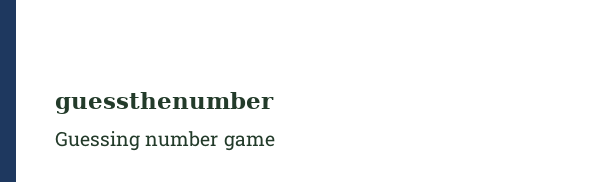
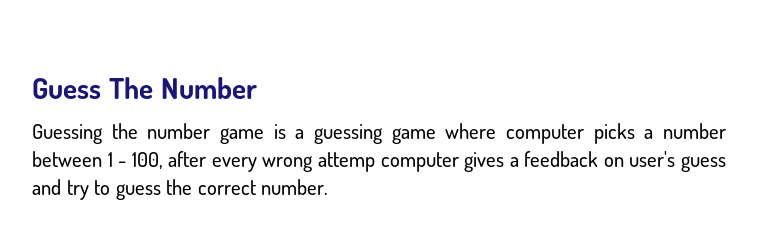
[55,92,274,114] guessthenumber -> [32,77,257,99] Guess The Number
(140, 141) none -> [111,123,138,139] the
(275, 143) none -> [273,123,726,144] [32,151,726,172] [32,179,329,200] is a guessing game where computer picks a number between 1 - 100, after every wrong attemp computer gives a feedback on user's guess and try to guess the correct number.

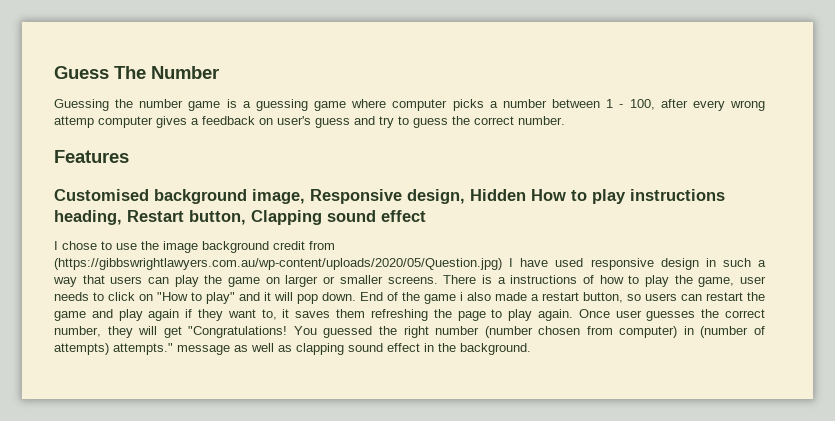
(329, 187) none -> [54,150,129,163] [54,189,725,204] [54,210,426,225] [54,241,335,253] [54,258,766,270] [53,275,766,287] [54,292,765,304] [54,309,765,321] [54,326,765,338] [54,343,531,355] // Features // Customised background image, Responsive design, Hidden How to play instructions heading, Restart button, Clapping sound effect // I chose to use the image background credit from (https://gibbswrightlawyers.com.au/wp-content/uploads/2020/05/Question.jpg) I have used responsive design in such a way that users can play the game on larger or smaller screens. There is a instructions of how to play the game, user needs to click on "How to play" and it will pop down. End of the game i also made a restart button, so users can restart the game and play again if they want to, it saves them refreshing the page to play again. Once user guesses the correct number, they will get "Congratulations! You guessed the right number (number chosen from computer) in (number of attempts) attempts." message as well as clapping sound effect in the background.

